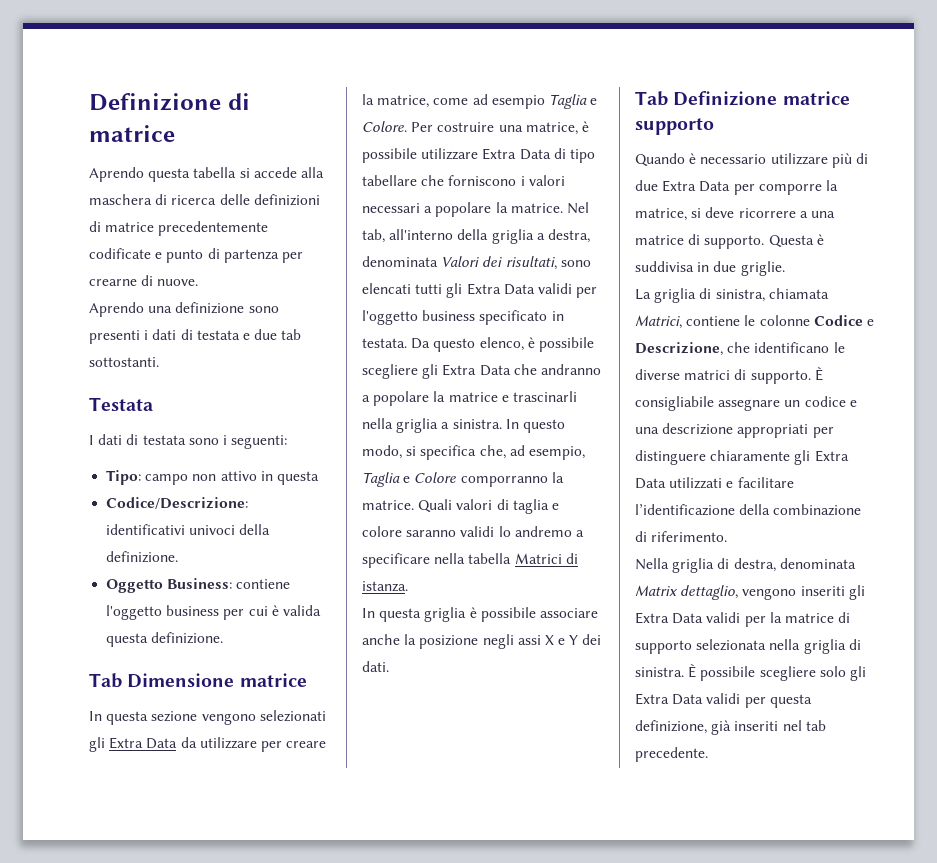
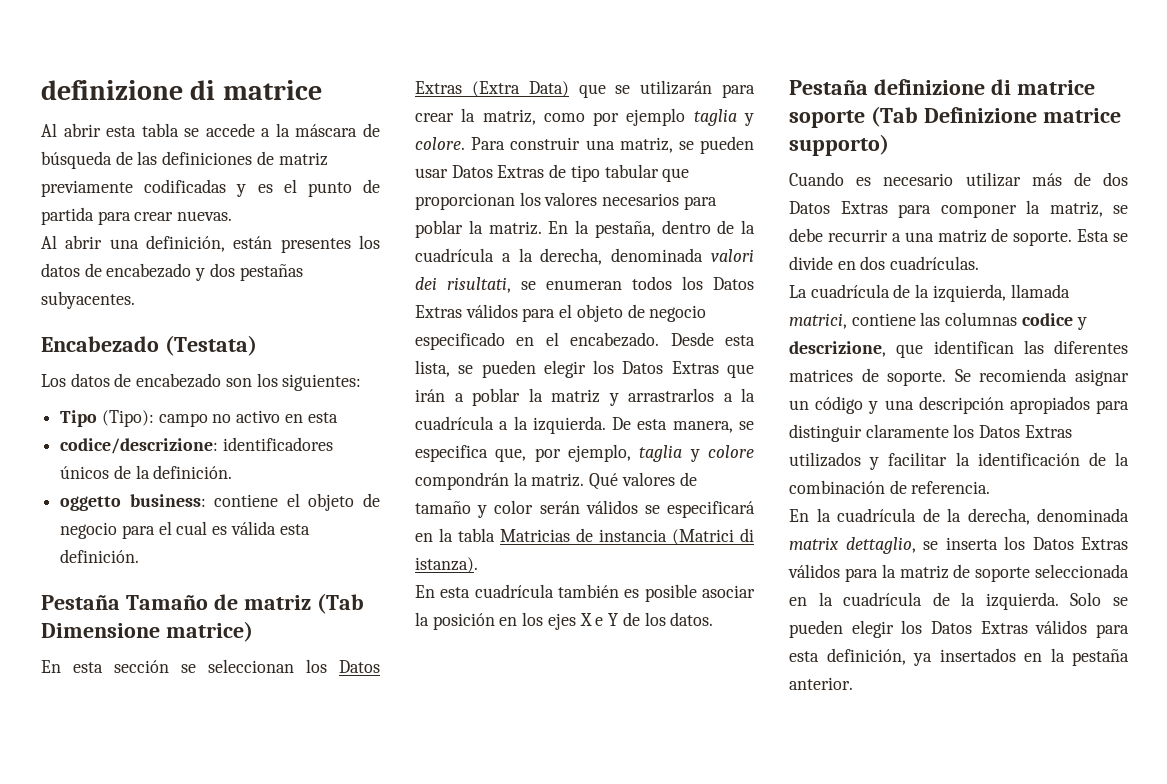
[89,93,221,111] Definizione -> [41,80,183,100] definizione
[89,167,324,182] [89,194,320,206] [89,221,269,236] [89,248,303,263] [89,275,199,286] [89,302,279,317] [89,329,302,344] [89,357,159,367] [89,397,153,411] [89,434,288,449] [106,470,319,485] [106,497,249,509] [106,524,271,535] [106,551,179,563] [106,578,291,593] [106,605,321,620] [106,632,224,647] [89,673,307,688] [89,710,326,725] [89,737,327,752] [362,94,598,109] [362,121,589,135] [362,148,595,163] [362,175,565,186] [362,202,589,217] [362,229,590,244] [362,256,591,270] [362,283,598,298] [362,310,564,325] [362,337,594,352] [362,364,601,379] [362,391,577,406] [362,418,565,433] [362,445,585,460] [362,472,564,487] [362,499,559,514] [362,526,584,537] [362,553,578,568] [362,581,408,592] [362,607,598,622] [362,634,602,649] [362,661,389,672] [635,91,850,106] [635,118,714,135] [635,153,868,168] [635,180,838,195] [635,207,835,221] [635,234,824,249] [635,261,785,276] [635,288,829,303] [635,315,874,329] [635,342,845,356] [635,367,823,384] [635,396,857,411] [635,423,834,438] [635,450,849,465] [635,477,794,489] [635,504,862,516] [635,531,728,542] [635,558,856,573] [635,585,865,600] [635,612,851,627] [635,639,861,654] [635,664,866,681] [635,693,812,708] [635,720,826,735] [635,747,708,762] Aprendo questa tabella si accede alla maschera di ricerca delle definizioni di matrice precedentemente codificate e punto di partenza per crearne di nuove. // Aprendo una definizione sono presenti i dati di testata e due tab sottostanti. // Testata // I dati di testata sono i seguenti: // Tipo: campo non attivo in questa // Codice/Descrizione: identificativi univoci della definizione. // Oggetto Business: contiene l'oggetto business per cui è valida questa definizione. // Tab Dimensione matrice // In questa sezione vengono selezionati gli Extra Data da utilizzare per creare la matrice, come ad esempio Taglia e Colore. Per costruire una matrice, è possibile utilizzare Extra Data di tipo tabellare che forniscono i valori necessari a popolare la matrice. Nel tab, all'interno della griglia a destra, denominata Valori dei risultati, sono elencati tutti gli Extra Data validi per l'oggetto business specificato in testata. Da questo elenco, è possibile scegliere gli Extra Data che andranno a popolare la matrice e trascinarli nella griglia a sinistra. In questo modo, si specifica che, ad esempio, Taglia e Colore comporranno la matrice. Quali valori di taglia e colore saranno validi lo andremo a specificare nella tabella Matrici di istanza. // In questa griglia è possibile associare anche la posizione negli assi X e Y dei dati. // Tab Definizione matrice supporto // Quando è necessario utilizzare più di due Extra Data per comporre la matrice, si deve ricorrere a una matrice di supporto. Questa è suddivisa in due griglie. // La griglia di sinistra, chiamata Matrici, contiene le colonne Codice e Descrizione, che identificano le diverse matrici di supporto. È consigliabile assegnare un codice e una descrizione appropriati per distinguere chiaramente gli Extra Data utilizzati e facilitare l’identificazione della combinazione di riferimento. // Nella griglia di destra, denominata Matrix dettaglio, vengono inseriti gli Extra Data validi per la matrice di supporto selezionata nella griglia di sinistra. È possibile scegliere solo gli Extra Data validi per questa definizione, già inseriti nel tab precedente. -> [41,123,381,137] [41,151,328,169] [41,179,380,197] [41,207,233,225] [41,235,380,253] [41,263,303,281] [41,291,135,309] [41,335,257,356] [41,373,362,391] [60,410,338,427] [60,437,333,454] [60,465,233,479] [60,493,381,511] [60,521,310,539] [60,549,140,563] [41,593,364,614] [41,621,253,642] [41,659,380,673] [415,80,755,98] [415,108,754,126] [415,136,754,154] [415,164,690,182] [415,192,717,210] [415,220,755,238] [415,248,754,265] [415,276,754,293] [415,304,707,322] [415,332,755,350] [415,360,754,378] [415,388,755,406] [415,416,754,434] [415,444,754,462] [415,472,697,490] [415,500,755,518] [415,528,754,545] [415,557,478,573] [415,584,755,602] [415,612,714,630] [789,79,1095,95] [789,106,1121,128] [789,134,889,156] [789,172,1128,187] [789,200,1128,218] [789,228,1128,246] [789,256,980,270] [789,284,1070,302] [789,312,1087,330] [789,340,1128,358] [789,368,1129,386] [789,396,1129,414] [789,424,1072,442] [789,452,1129,470] [789,480,991,494] [789,508,1129,525] [789,536,1128,554] [788,564,1129,582] [789,592,1128,610] [789,620,1129,638] [789,648,1129,666] [789,677,853,690] Al abrir esta tabla se accede a la máscara de búsqueda de las definiciones de matriz previamente codificadas y es el punto de partida para crear nuevas. // Al abrir una definición, están presentes los datos de encabezado y dos pestañas subyacentes. // Encabezado (Testata) // Los datos de encabezado son los siguientes: // Tipo (Tipo): campo no activo en esta // codice/descrizione: identificadores únicos de la definición. // oggetto business: contiene el objeto de negocio para el cual es válida esta definición. // Pestaña Tamaño de matriz (Tab Dimensione matrice) // En esta sección se seleccionan los Datos Extras (Extra Data) que se utilizarán para crear la matriz, como por ejemplo taglia y colore. Para construir una matriz, se pueden usar Datos Extras de tipo tabular que proporcionan los valores necesarios para poblar la matriz. En la pestaña, dentro de la cuadrícula a la derecha, denominada valori dei risultati, se enumeran todos los Datos Extras válidos para el objeto de negocio especificado en el encabezado. Desde esta lista, se pueden elegir los Datos Extras que irán a poblar la matriz y arrastrarlos a la cuadrícula a la izquierda. De esta manera, se especifica que, por ejemplo, taglia y colore compondrán la matriz. Qué valores de tamaño y color serán válidos se especificará en la tabla Matricias de instancia (Matrici di istanza). // En esta cuadrícula también es posible asociar la posición en los ejes X e Y de los datos. // Pestaña definizione di matrice soporte (Tab Definizione matrice supporto) // Cuando es necesario utilizar más de dos Datos Extras para componer la matriz, se debe recurrir a una matriz de soporte. Esta se divide en dos cuadrículas. // La cuadrícula de la izquierda, llamada matrici, contiene las columnas codice y descrizione, que identifican las diferentes matrices de soporte. Se recomienda asignar un código y una descripción apropiados para distinguir claramente los Datos Extras utilizados y facilitar la identificación de la combinación de referencia. // En la cuadrícula de la derecha, denominada matrix dettaglio, se inserta los Datos Extras válidos para la matriz de soporte seleccionada en la cuadrícula de la izquierda. Solo se pueden elegir los Datos Extras válidos para esta definición, ya insertados en la pestaña anterior.

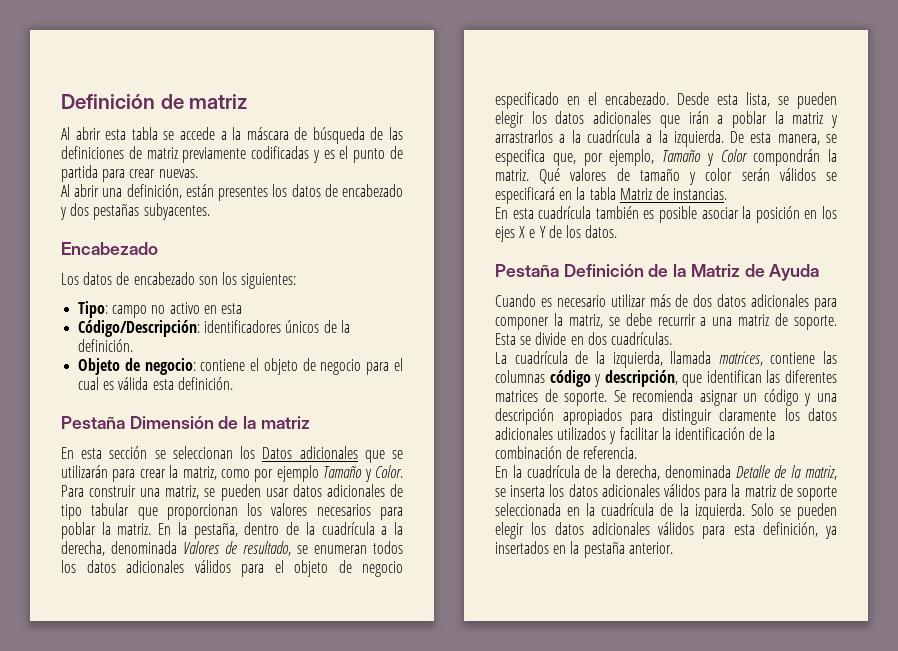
[41,80,322,100] definizione di matrice -> [61,94,248,109] Definición de matriz
[164,335,257,356] (Testata) -> (158, 248) none
[60,410,154,427] Tipo (Tipo): -> [78,301,109,318] Tipo:
[60,438,219,454] codice/descrizione: -> [78,320,201,337] Código/Descripción:
[60,494,206,511] oggetto business: -> [78,358,196,375] Objeto de negocio:
[125,593,364,614] [41,621,253,642] Tamaño de matriz (Tab Dimensione matrice) -> [129,416,310,429] Dimensión de la matriz
[415,81,569,97] Extras (Extra Data) -> [299,446,358,459] adicionales
[693,109,754,126] [415,137,465,150] taglia y colore. -> [323,465,404,482] Tamaño y Color.
[451,165,545,178] Datos Extras -> [292,484,385,497] datos adicionales
[711,249,754,262] [415,277,511,293] valori dei risultati, -> [183,541,291,556] Valores de resultado,
[713,277,754,290] [415,305,462,318] Datos Extras -> [86,560,184,573] datos adicionales
[622,361,719,374] Datos Extras -> [555,111,652,124] datos adicionales
[639,445,754,462] taglia y colore -> [662,149,748,166] Tamaño y Color
[500,528,754,545] [415,557,478,573] Matricias de instancia (Matrici di istanza). -> [619,187,728,200] Matriz de instancias.
[873,79,1095,95] [789,106,1121,128] [789,134,889,156] definizione di matrice soporte (Tab Definizione matrice supporto) -> [563,264,820,281] Definición de la Matriz de Ayuda
[789,201,888,214] Datos Extras -> [717,294,810,307] datos adicionales
[789,313,847,329] matrici, -> [718,351,763,366] matrices,
[1021,313,1087,330] [789,341,886,357] codice y descrizione, -> [549,370,678,387] código y descripción,
[979,425,1072,438] Datos Extras -> [808,408,837,421] [495,427,553,440] datos adicionales
[789,537,916,554] matrix dettaglio, -> [735,465,837,480] Detalle de la matriz,
[1032,537,1128,550] Datos Extras -> [568,484,660,497] datos adicionales
[931,621,1028,634] Datos Extras -> [554,522,650,535] datos adicionales

